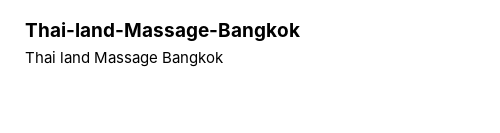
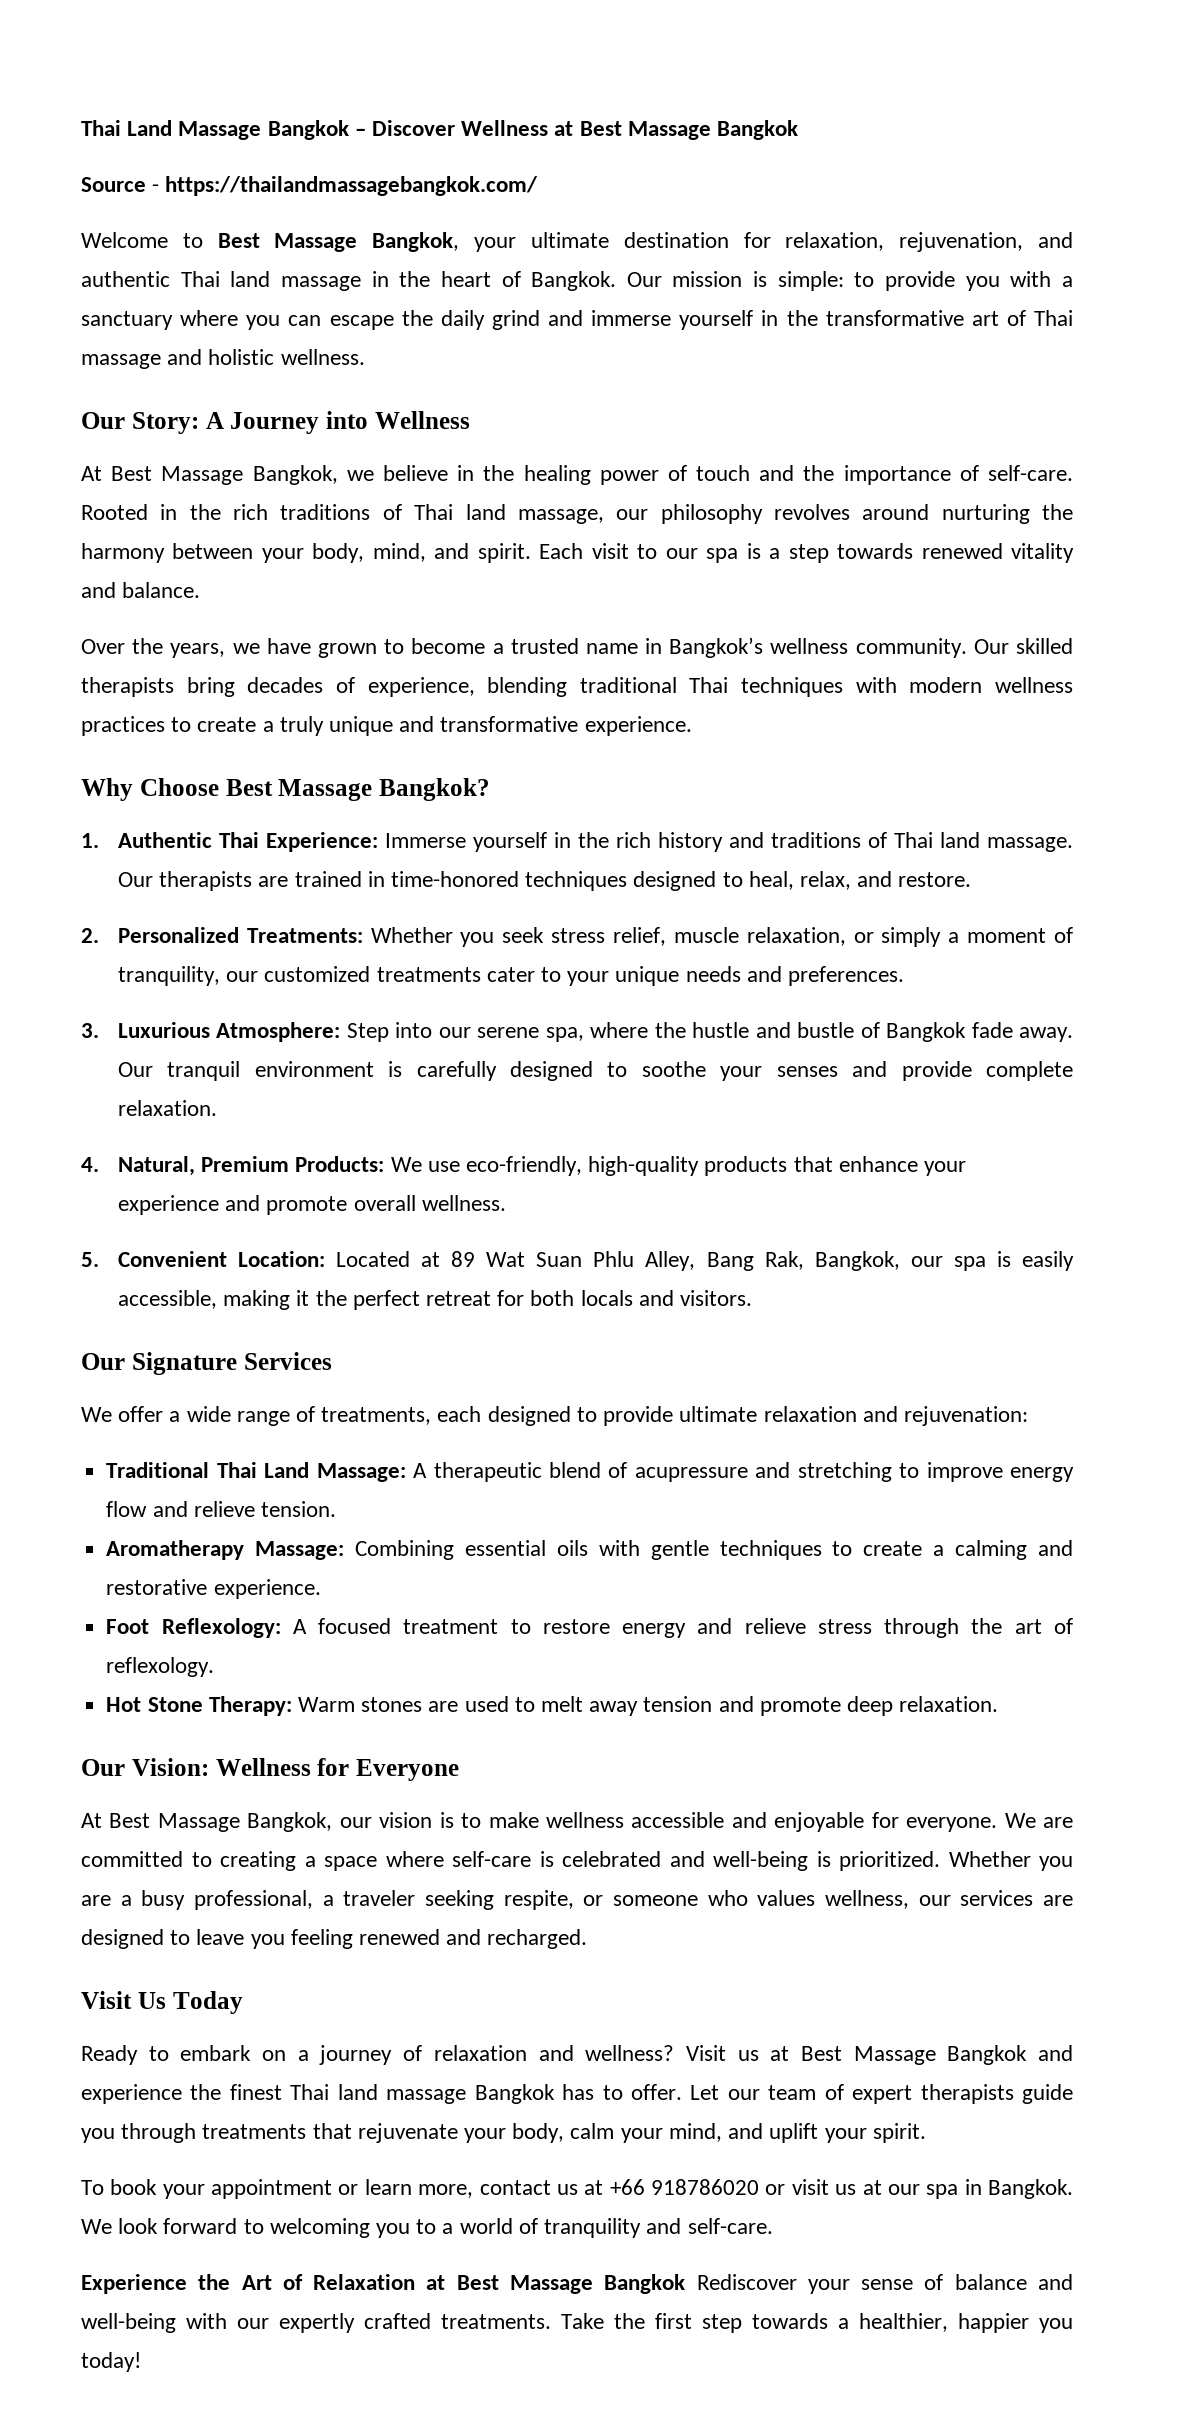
[25,22,300,42] [25,50,225,67] Thai-land-Massage-Bangkok // Thai land Massage Bangkok -> [81,120,799,140] [81,176,539,196] [81,232,1073,252] [81,271,1073,291] [81,310,1073,330] [81,349,365,369] [81,411,470,434] [81,465,1073,485] [81,504,1073,524] [81,543,1075,563] [81,582,201,598] [81,637,1073,658] [81,677,1073,697] [81,716,692,736] [81,778,490,801] [81,832,1073,852] [117,871,972,891] [81,927,1073,947] [117,966,905,986] [81,1022,1073,1042] [117,1061,1073,1081] [117,1100,217,1116] [81,1156,967,1176] [117,1195,506,1215] [81,1251,1074,1271] [117,1290,753,1310] [81,1352,332,1375] [81,1406,1028,1426] [106,1462,1074,1482] [106,1501,336,1517] [106,1540,1073,1560] [106,1579,321,1599] [106,1618,1074,1638] [106,1657,215,1677] [106,1696,999,1716] [81,1758,459,1781] [81,1812,1073,1832] [81,1851,1073,1871] [81,1890,1073,1910] [81,1929,588,1949] [81,1991,243,2014] [81,2045,1073,2065] [81,2084,1073,2104] [81,2123,926,2143] [81,2179,1073,2199] [81,2218,773,2238] [81,2274,1074,2294] [81,2313,1073,2333] [81,2352,141,2372] Thai Land Massage Bangkok – Discover Wellness at Best Massage Bangkok // Source - https://thailandmassagebangkok.com/ // Welcome to Best Massage Bangkok, your ultimate destination for relaxation, rejuvenation, and authentic Thai land massage in the heart of Bangkok. Our mission is simple: to provide you with a sanctuary where you can escape the daily grind and immerse yourself in the transformative art of Thai massage and holistic wellness. // Our Story: A Journey into Wellness // At Best Massage Bangkok, we believe in the healing power of touch and the importance of self-care. Rooted in the rich traditions of Thai land massage, our philosophy revolves around nurturing the harmony between your body, mind, and spirit. Each visit to our spa is a step towards renewed vitality and balance. // Over the years, we have grown to become a trusted name in Bangkok’s wellness community. Our skilled therapists bring decades of experience, blending traditional Thai techniques with modern wellness practices to create a truly unique and transformative experience. // Why Choose Best Massage Bangkok? // 1. Authentic Thai Experience: Immerse yourself in the rich history and traditions of Thai land massage. Our therapists are trained in time-honored techniques designed to heal, relax, and restore. // 2. Personalized Treatments: Whether you seek stress relief, muscle relaxation, or simply a moment of tranquility, our customized treatments cater to your unique needs and preferences. // 3. Luxurious Atmosphere: Step into our serene spa, where the hustle and bustle of Bangkok fade away. Our tranquil environment is carefully designed to soothe your senses and provide complete relaxation. // 4. Natural, Premium Products: We use eco-friendly, high-quality products that enhance your experience and promote overall wellness. // 5. Convenient Location: Located at 89 Wat Suan Phlu Alley, Bang Rak, Bangkok, our spa is easily accessible, making it the perfect retreat for both locals and visitors. // Our Signature Services // We offer a wide range of treatments, each designed to provide ultimate relaxation and rejuvenation: // Traditional Thai Land Massage: A therapeutic blend of acupressure and stretching to improve energy flow and relieve tension. // Aromatherapy Massage: Combining essential oils with gentle techniques to create a calming and restorative experience. // Foot Reflexology: A focused treatment to restore energy and relieve stress through the art of reflexology. // Hot Stone Therapy: Warm stones are used to melt away tension and promote deep relaxation. // Our Vision: Wellness for Everyone // At Best Massage Bangkok, our vision is to make wellness accessible and enjoyable for everyone. We are committed to creating a space where self-care is celebrated and well-being is prioritized. Whether you are a busy professional, a traveler seeking respite, or someone who values wellness, our services are designed to leave you feeling renewed and recharged. // Visit Us Today // Ready to embark on a journey of relaxation and wellness? Visit us at Best Massage Bangkok and experience the finest Thai land massage Bangkok has to offer. Let our team of expert therapists guide you through treatments that rejuvenate your body, calm your mind, and uplift your spirit. // To book your appointment or learn more, contact us at +66 918786020 or visit us at our spa in Bangkok. We look forward to welcoming you to a world of tranquility and self-care. // Experience the Art of Relaxation at Best Massage Bangkok Rediscover your sense of balance and well-being with our expertly crafted treatments. Take the first step towards a healthier, happier you today!

